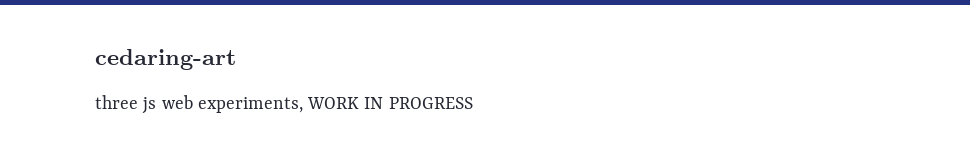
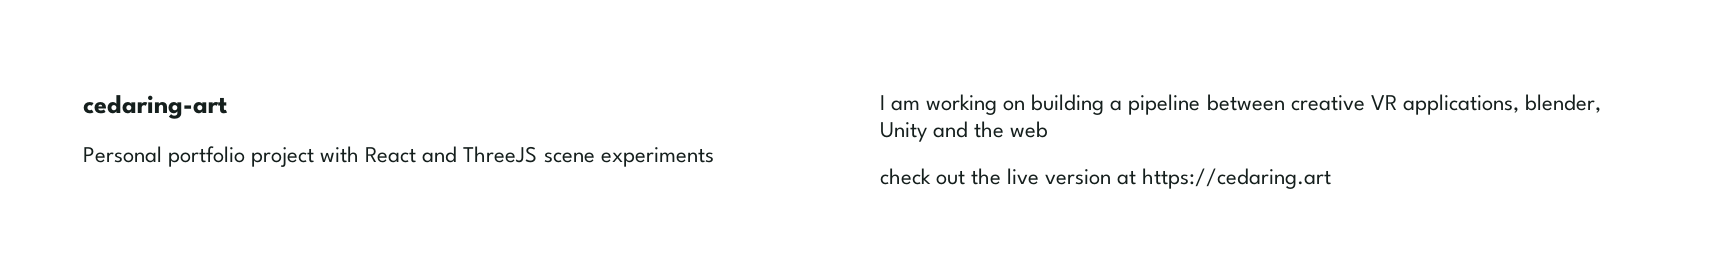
[95,95,473,114] three js web experiments, WORK IN PROGRESS -> [83,146,714,167] [880,94,1601,115] [880,121,1049,142] [880,168,1332,189] Personal portfolio project with React and ThreeJS scene experiments // I am working on building a pipeline between creative VR applications, blender, Unity and the web // check out the live version at https://cedaring.art

